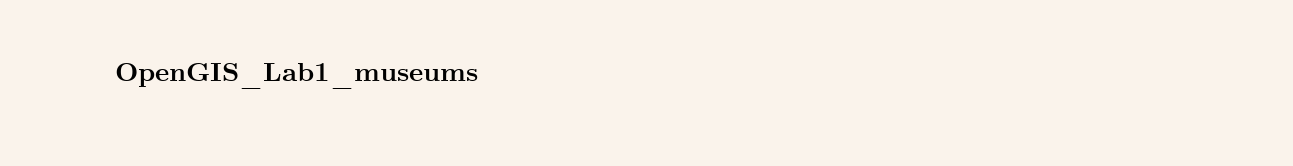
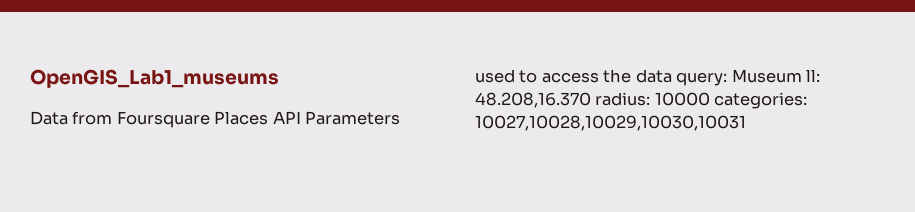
(478, 76) none -> [30,111,401,128] [475,69,821,86] [475,92,808,109] [475,115,746,131] // Data from Foursquare Places API Parameters used to access the data query: Museum ll: 48.208,16.370 radius: 10000 categories: 10027,10028,10029,10030,10031

